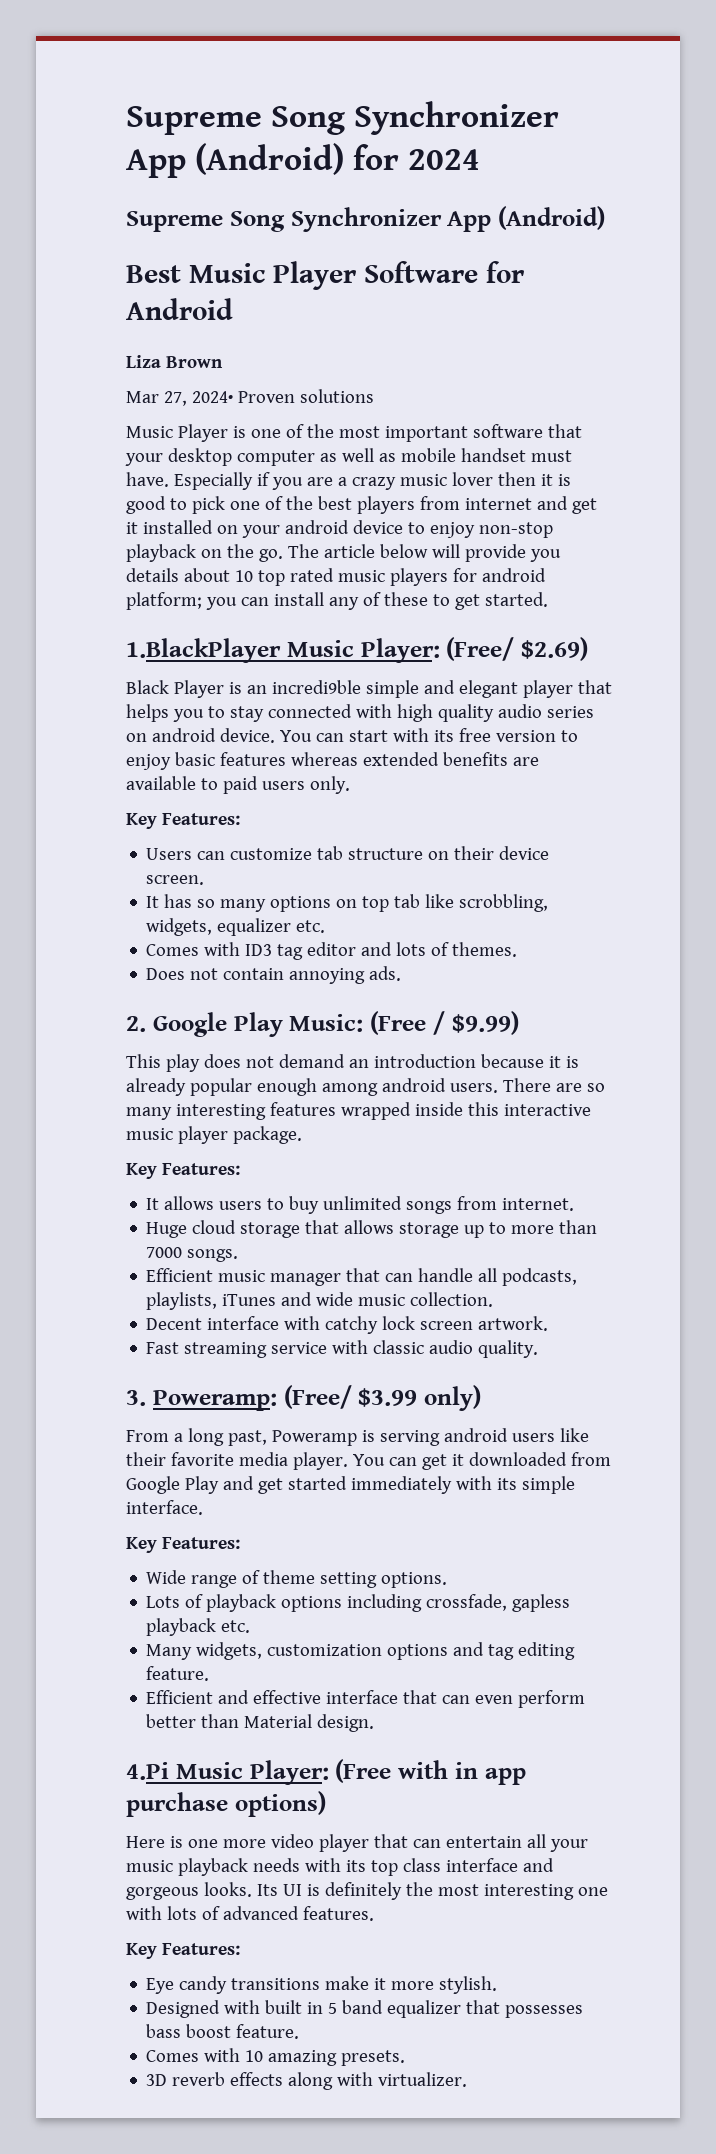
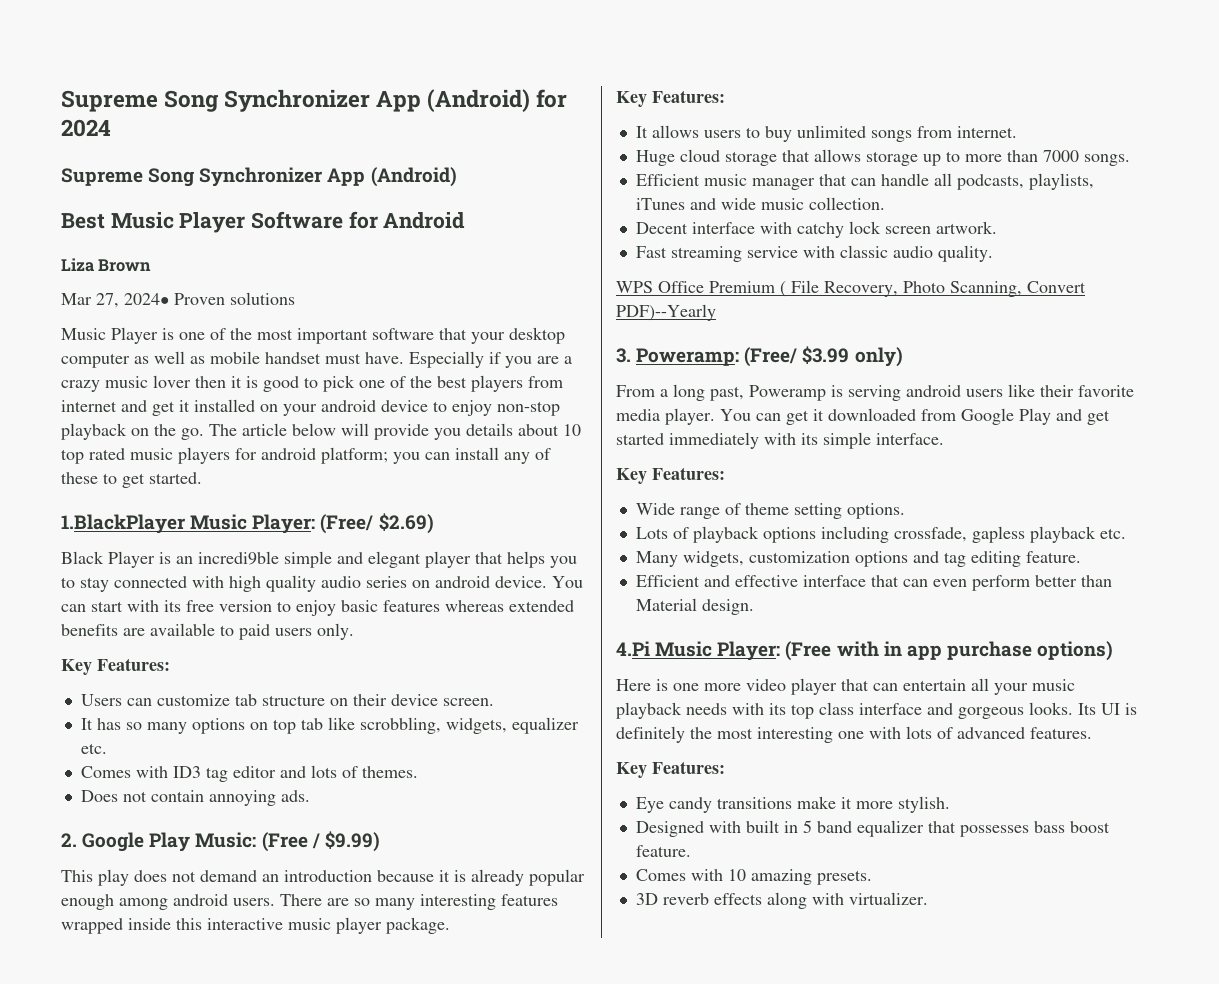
(539, 1349) none -> [616,280,1086,297] [616,304,716,321] // WPS Office Premium ( File Recovery, Photo Scanning, Convert PDF)--Yearly

